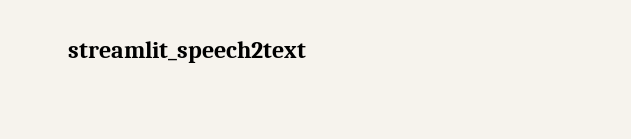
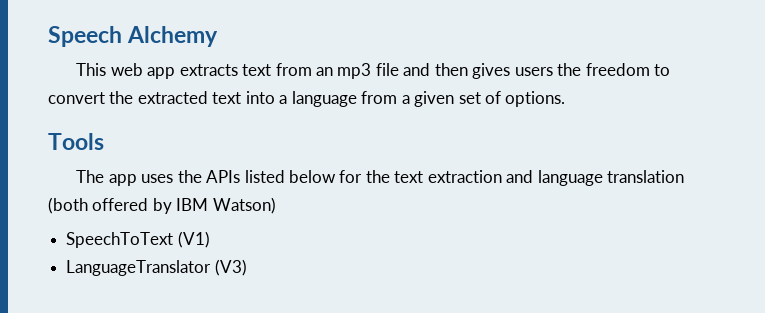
[68,41,306,63] streamlit_speech2text -> [48,26,219,47] [76,63,671,79] [48,91,566,107] [48,133,104,150] [76,170,685,186] [48,197,276,214] [66,231,210,248] [66,259,247,276] Speech Alchemy // This web app extracts text from an mp3 file and then gives users the freedom to convert the extracted text into a language from a given set of options. // Tools // The app uses the APIs listed below for the text extraction and language translation (both offered by IBM Watson) // SpeechToText (V1) // LanguageTranslator (V3)

